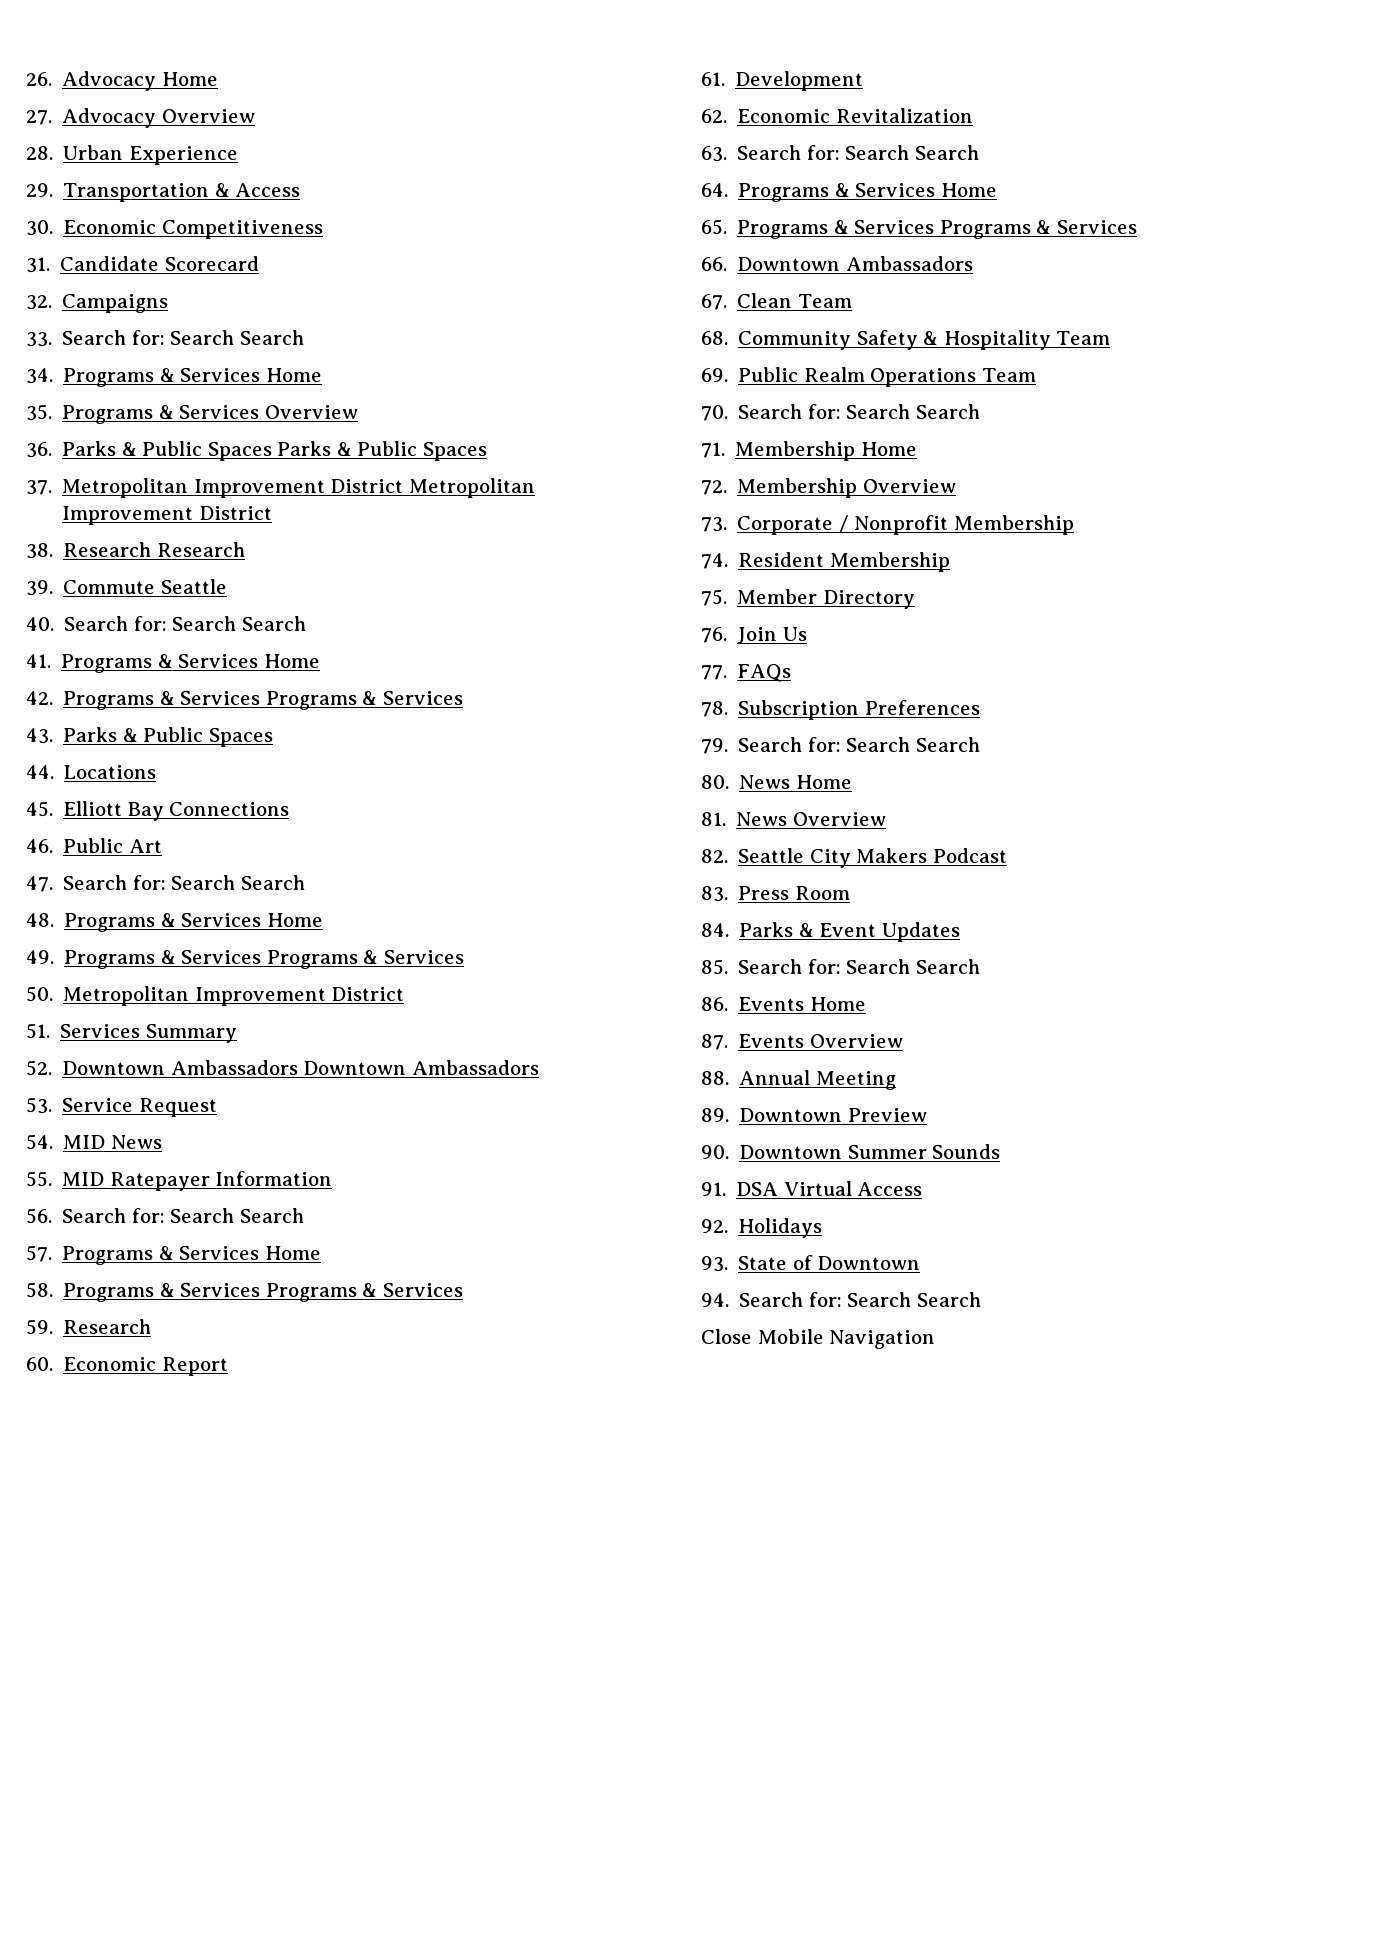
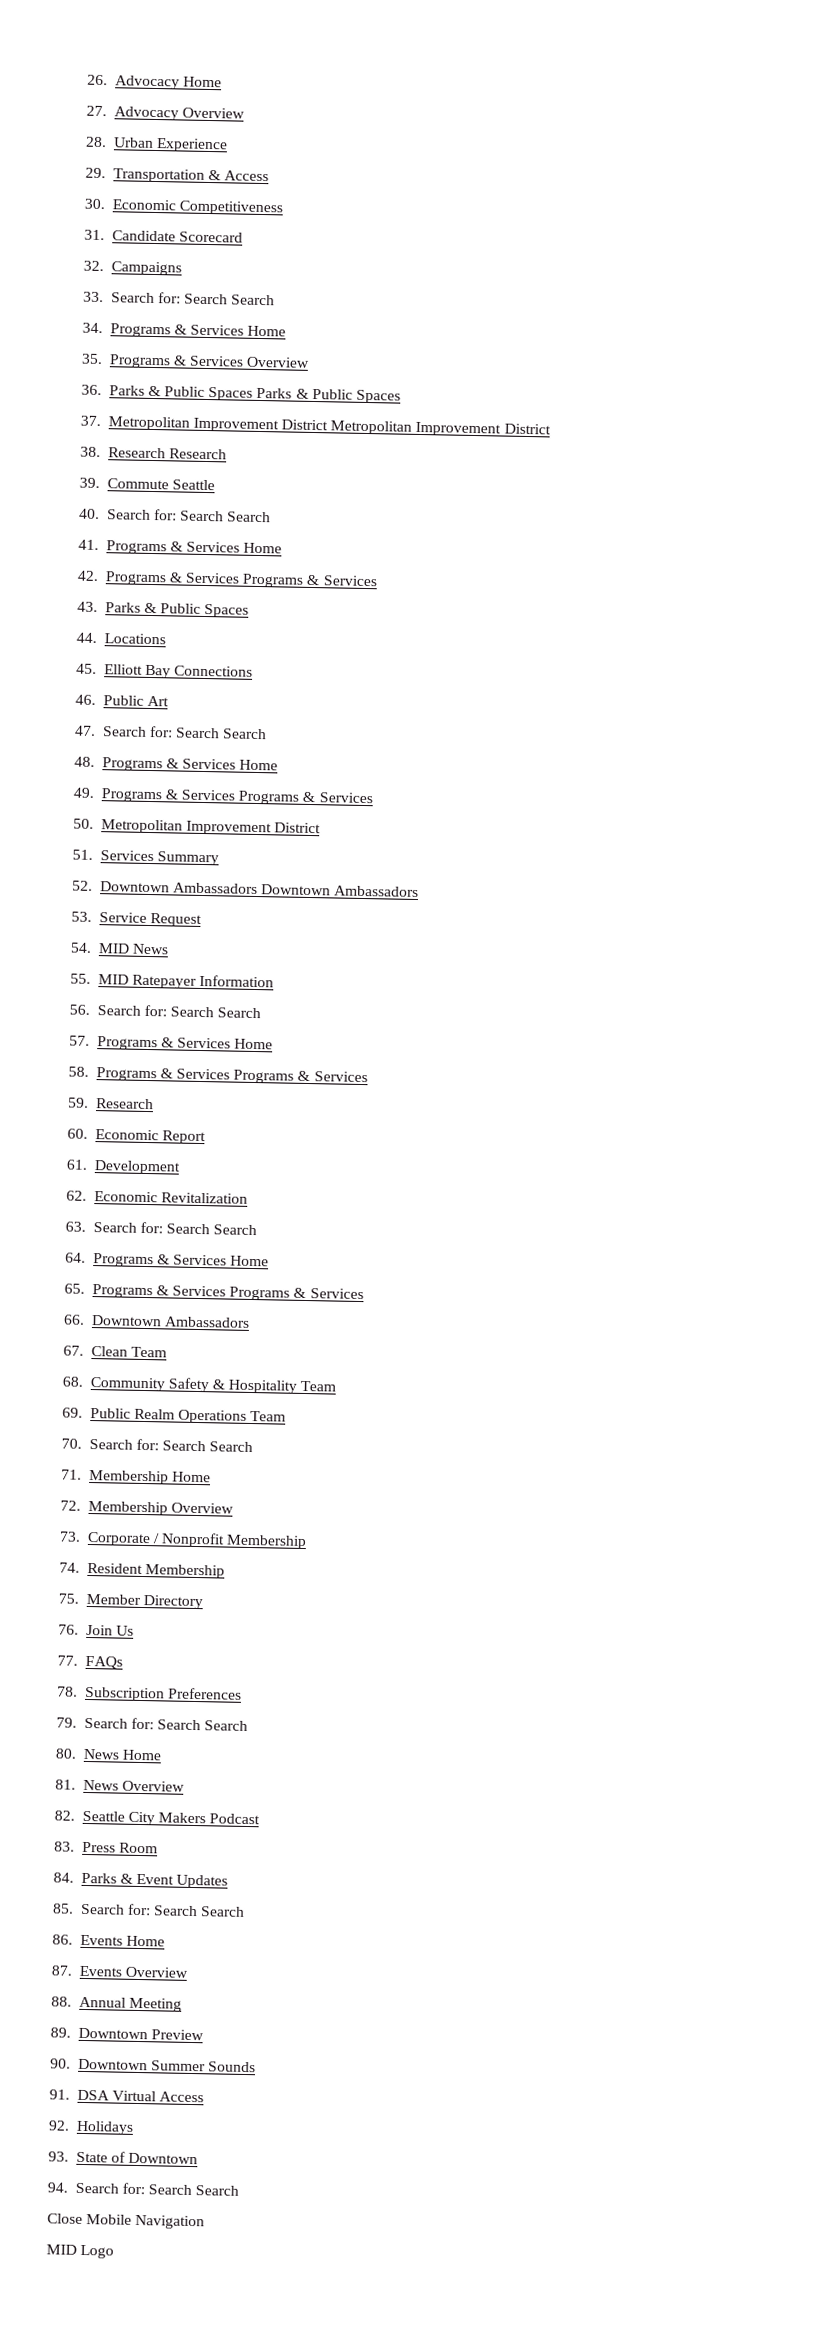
(936, 1339) none -> [46,2244,115,2259] // MID Logo

